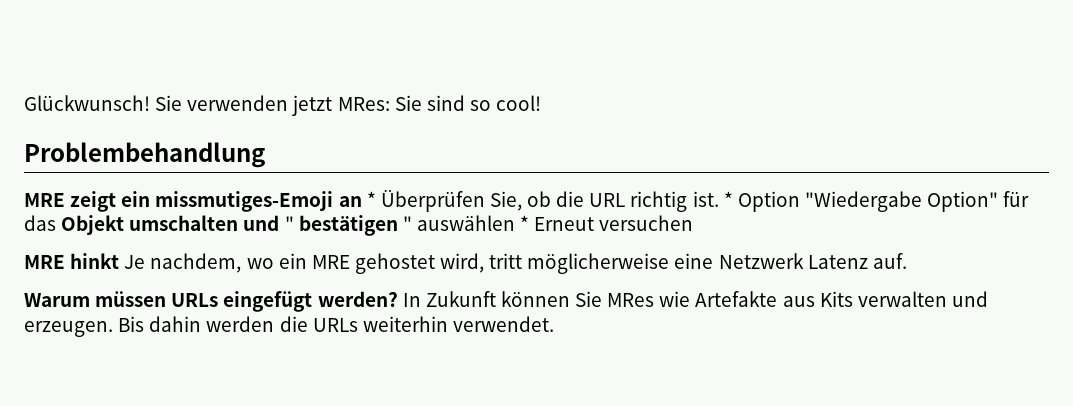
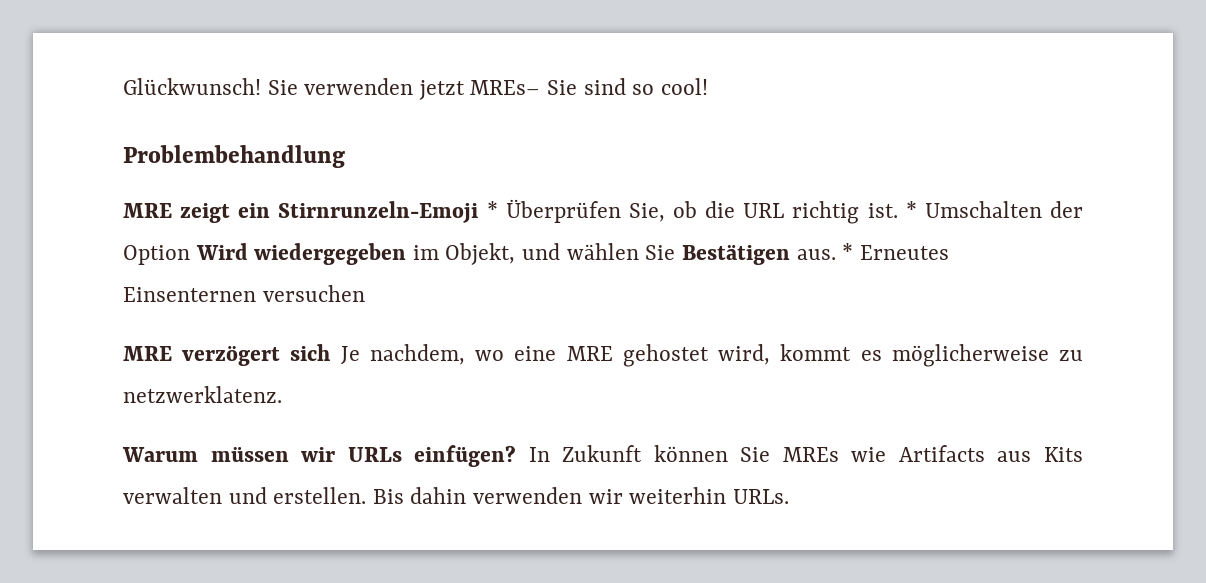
[337,97,390,111] MRes: -> [470,80,541,95] MREs–
[155,191,362,212] missmutiges-Emoji an -> [278,201,479,223] Stirnrunzeln-Emoji
[737,191,1030,212] [24,215,595,236] Option "Wiedergabe Option" für das Objekt umschalten und " bestätigen " auswählen * Erneut -> [924,201,1083,218] [123,243,949,265] [123,287,256,302] Umschalten der Option Wird wiedergegeben im Objekt, und wählen Sie Bestätigen aus. * Erneutes Einsenternen
[70,253,120,269] hinkt -> [182,344,331,366] verzögert sich
[278,253,307,269] ein -> [514,346,557,361] eine
[489,253,907,274] tritt möglicherweise eine Netzwerk Latenz auf. -> [780,344,1084,367] [123,386,282,403] kommt es möglicherweise zu netzwerklatenz.
[171,291,398,312] URLs eingefügt werden? -> [301,445,517,467] wir URLs einfügen?
[607,291,778,307] MRes wie Artefakte -> [782,445,985,462] MREs wie Artifacts
[24,321,113,337] erzeugen. -> [273,487,367,504] erstellen.
[206,316,554,332] werden die URLs weiterhin verwendet. -> [473,487,789,504] verwenden wir weiterhin URLs.

